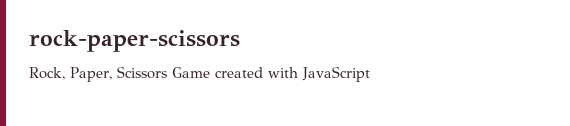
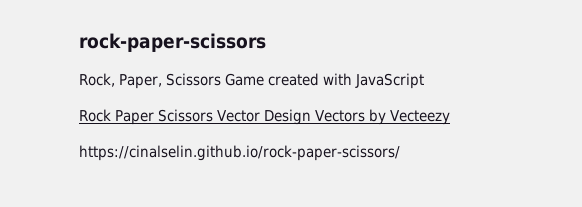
(370, 74) none -> [79,109,451,125] [79,145,400,161] // Rock Paper Scissors Vector Design Vectors by Vecteezy // https://cinalselin.github.io/rock-paper-scissors/

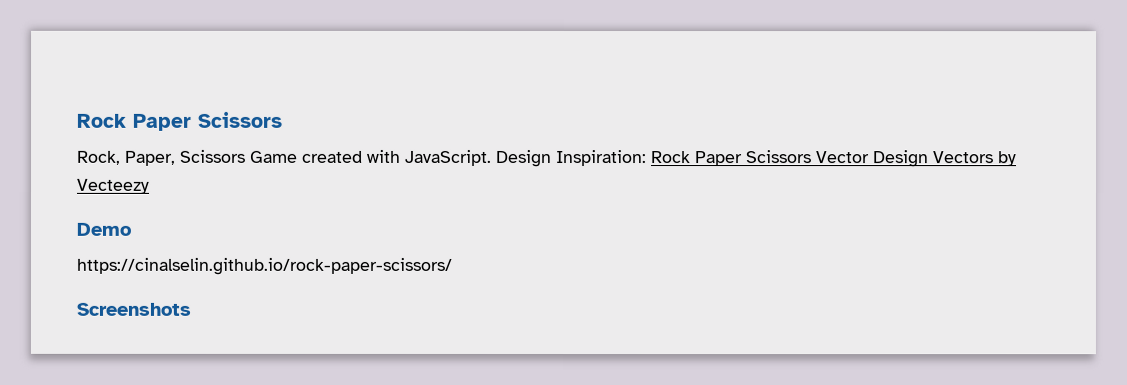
[79,33,266,52] rock-paper-scissors -> [77,111,283,131] Rock Paper Scissors
[355,73,425,89] JavaScript // -> [405,149,647,167] JavaScript. Design Inspiration:
(451, 117) none -> [76,222,131,236] // Demo
(400, 153) none -> [76,302,191,316] // Screenshots

